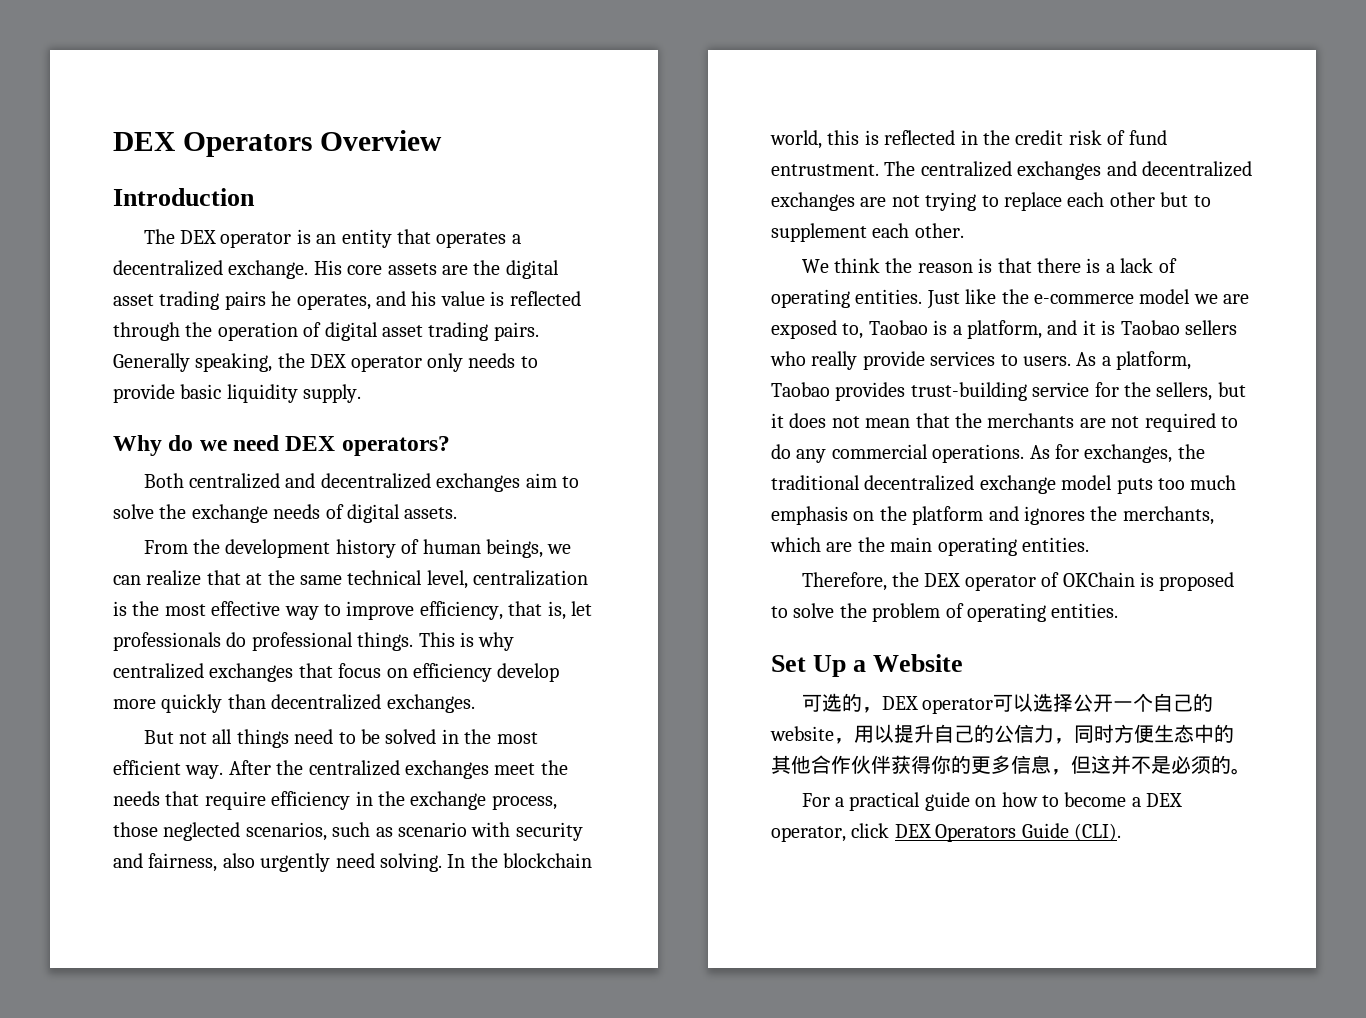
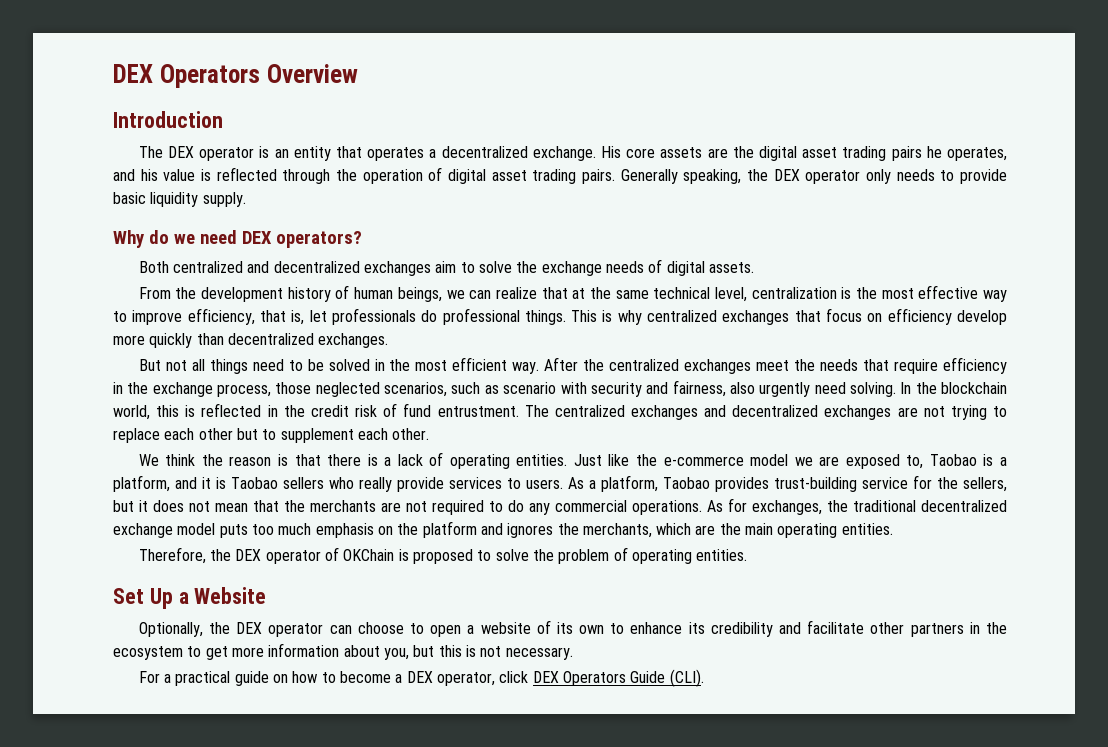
[801,693,1214,714] [770,724,1234,744] [771,755,1251,775] 可选的，DEX operator可以选择公开一个自己的website，用以提升自己的公信力，同时方便生态中的其他合作伙伴获得你的更多信息，但这并不是必须的。 -> [138,620,1007,637] [113,643,573,660] Optionally, the DEX operator can choose to open a website of its own to enhance its credibility and facilitate other partners in the ecosystem to get more information about you, but this is not necessary.

